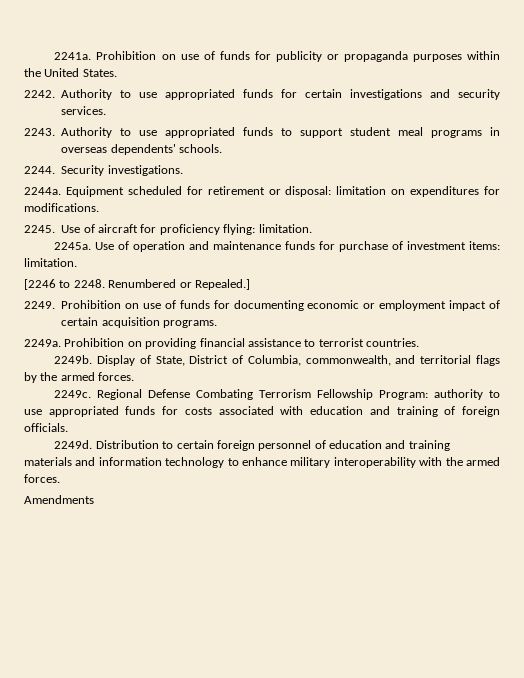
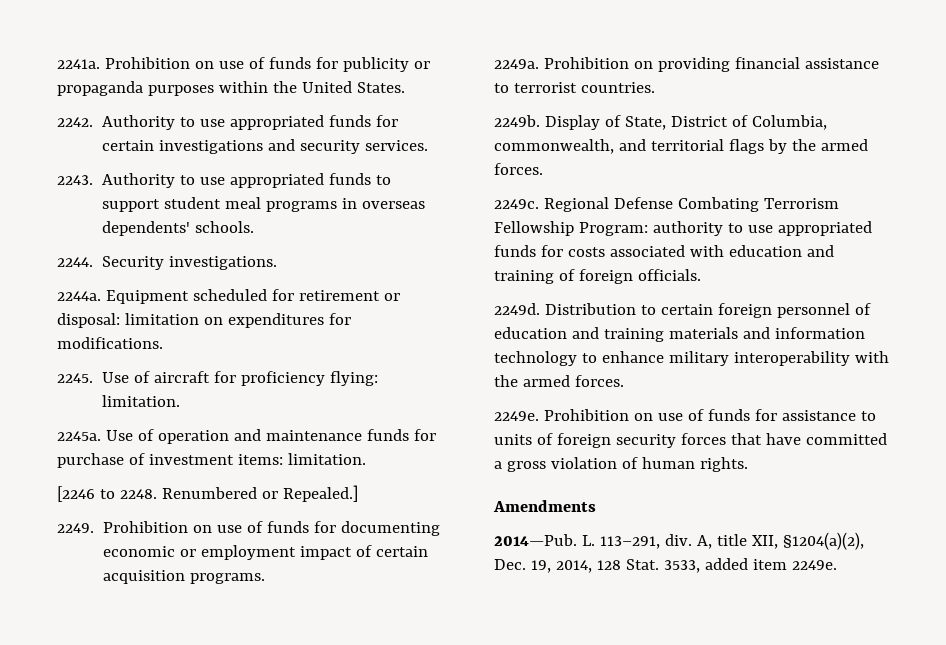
[24,495,94,504] Amendments -> [494,409,876,421] [494,433,887,448] [494,457,748,472] [493,500,596,512] [494,532,864,550] [494,558,837,573] 2249e. Prohibition on use of funds for assistance to units of foreign security forces that have committed a gross violation of human rights. // Amendments // 2014—Pub. L. 113–291, div. A, title XII, §1204(a)(2), Dec. 19, 2014, 128 Stat. 3533, added item 2249e.

